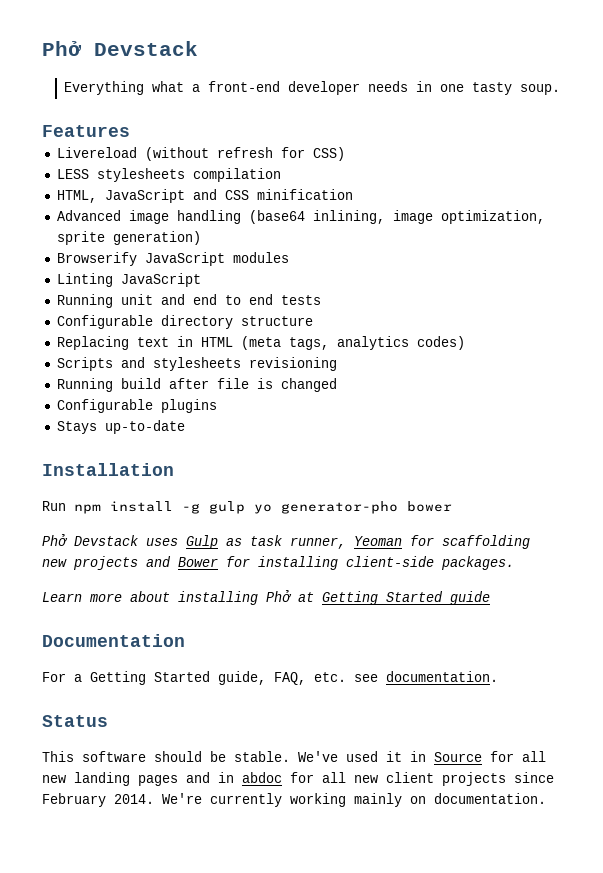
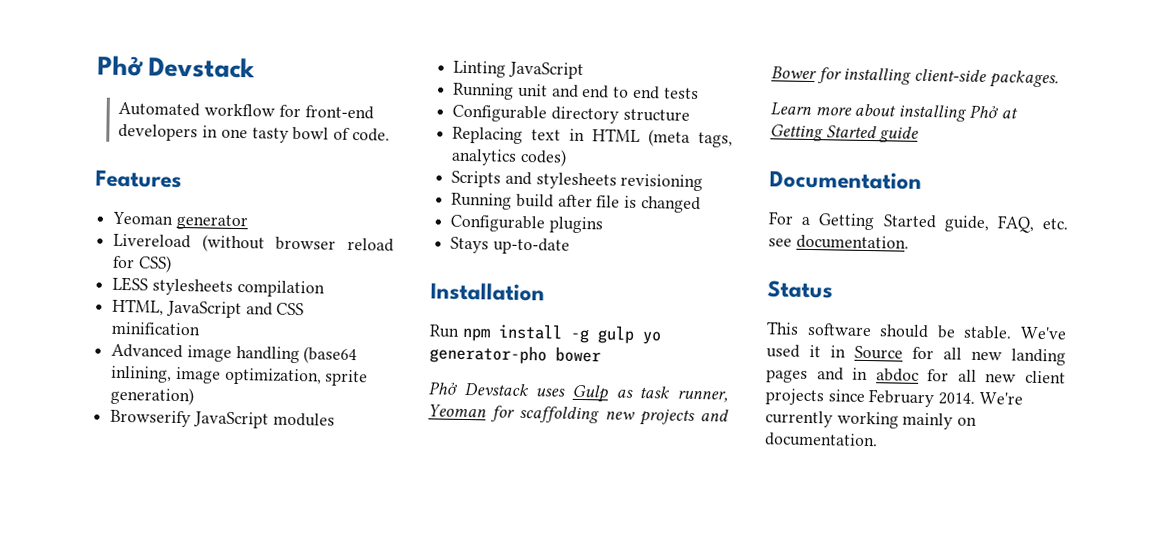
[64,81,561,95] Everything what a front-end developer needs in one tasty soup. -> [118,101,374,120] [118,123,390,143] Automated workflow for front-end developers in one tasty bowl of code.
(130, 131) none -> [112,211,248,231] // Yeoman generator
[216,147,273,158] refresh -> [275,236,394,252] browser reload

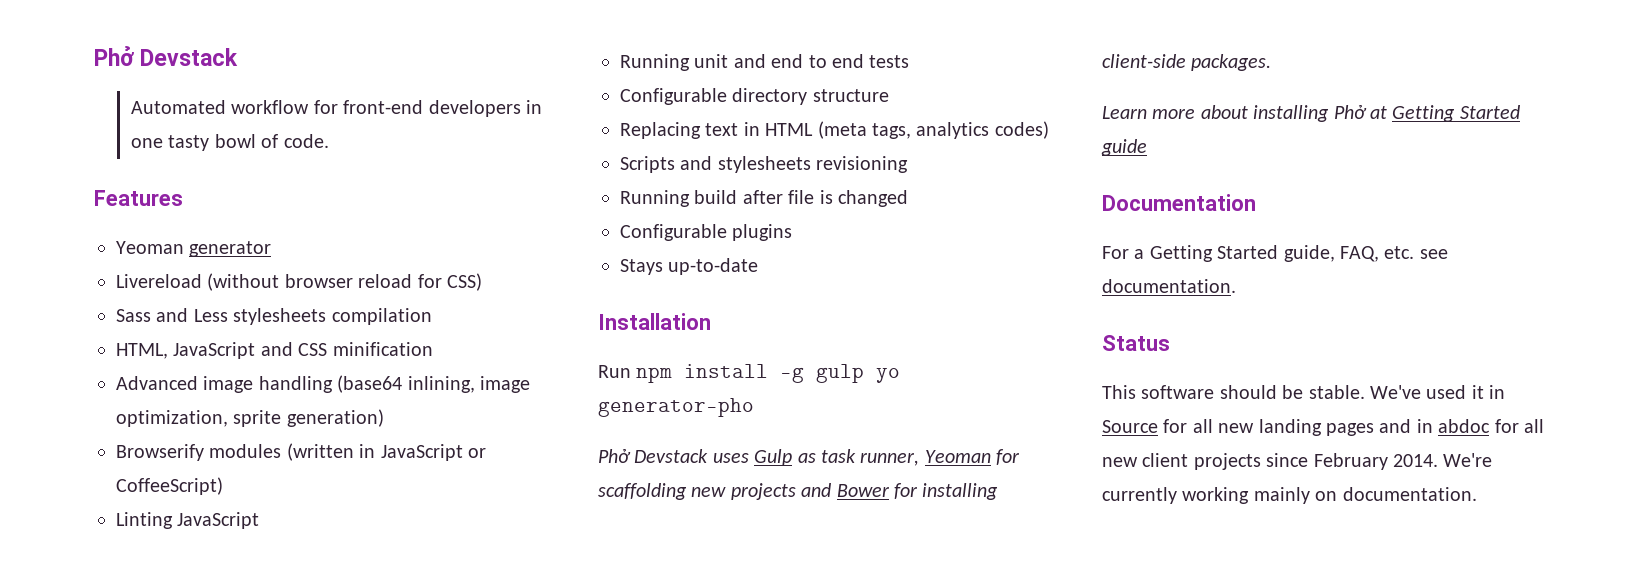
[112,276,149,292] LESS -> [116,308,228,322] Sass and Less
[192,411,335,429] JavaScript modules -> [209,443,486,461] [116,477,223,495] modules (written in JavaScript or CoffeeScript)
[555,346,601,363] bower -> (754, 407) none

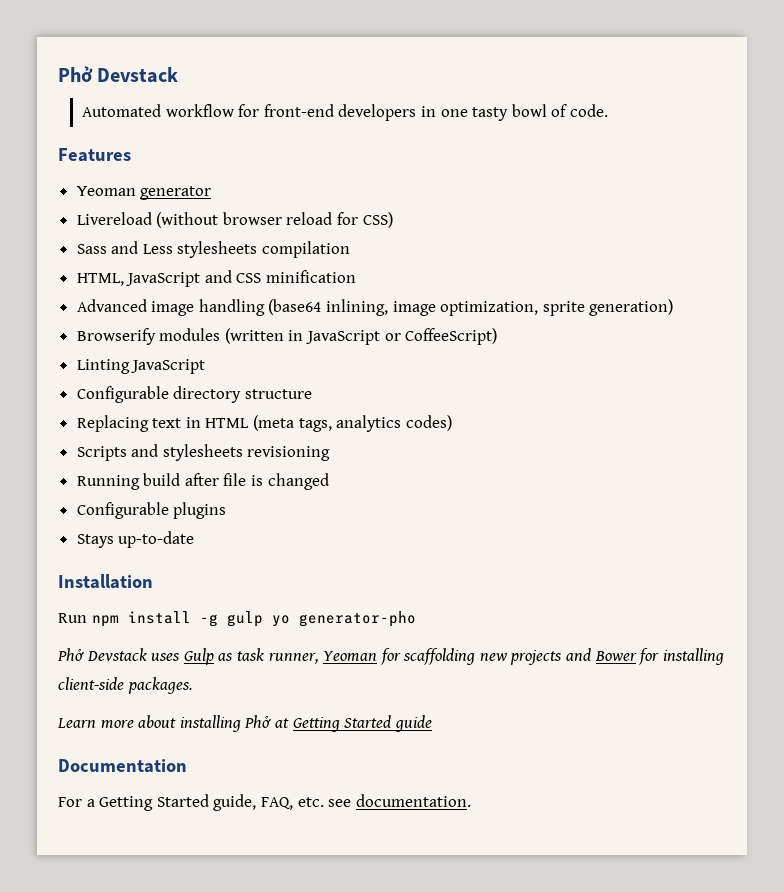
[620,54,910,71] // Running unit and end to end tests -> (206, 366) none
[1102,335,1170,351] [1102,385,1506,399] [1102,419,1544,436] [1102,453,1493,470] [1102,487,1477,504] // Status // This software should be stable. We've used it in Source for all new landing pages and in abdoc for all new client projects since February 2014. We're currently working mainly on documentation. -> (471, 800) none

